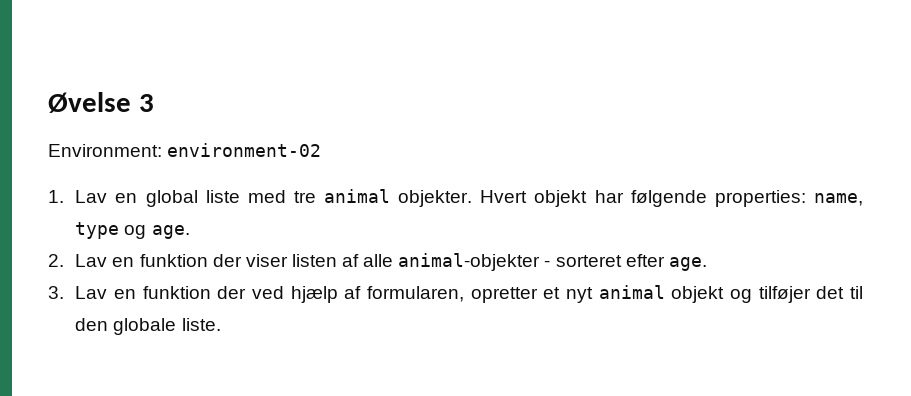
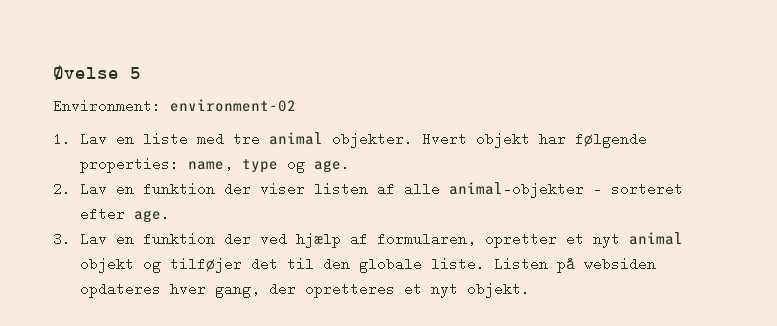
[138,94,154,112] 3 -> [130,67,141,79] 5
[145,190,198,207] global -> (134, 139) none
(221, 324) none -> [493,257,656,273] [79,282,530,298] Listen på websiden opdateres hver gang, der opretteres et nyt objekt.

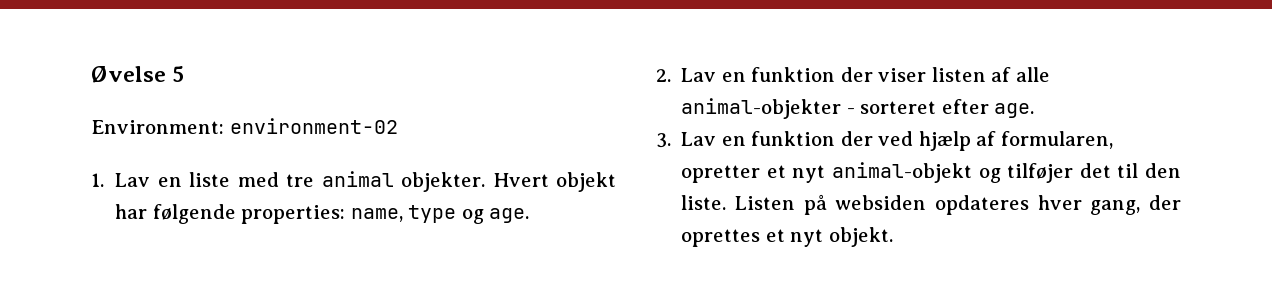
[628,232,683,245] [79,257,134,273] animal objekt -> [832,162,973,183] animal-objekt
[358,257,422,273] globale -> (1181, 170) none
[304,282,395,298] opretteres -> [681,229,761,247] oprettes

